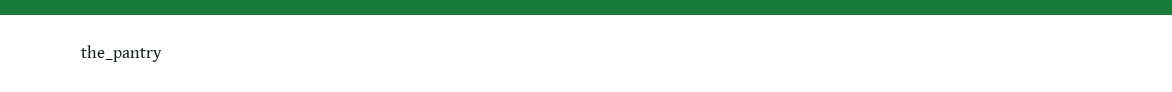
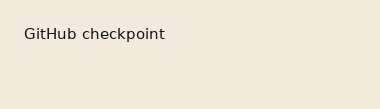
[81,45,162,62] the_pantry -> [24,28,165,42] GitHub checkpoint

